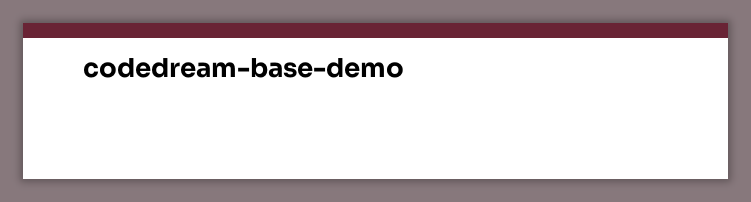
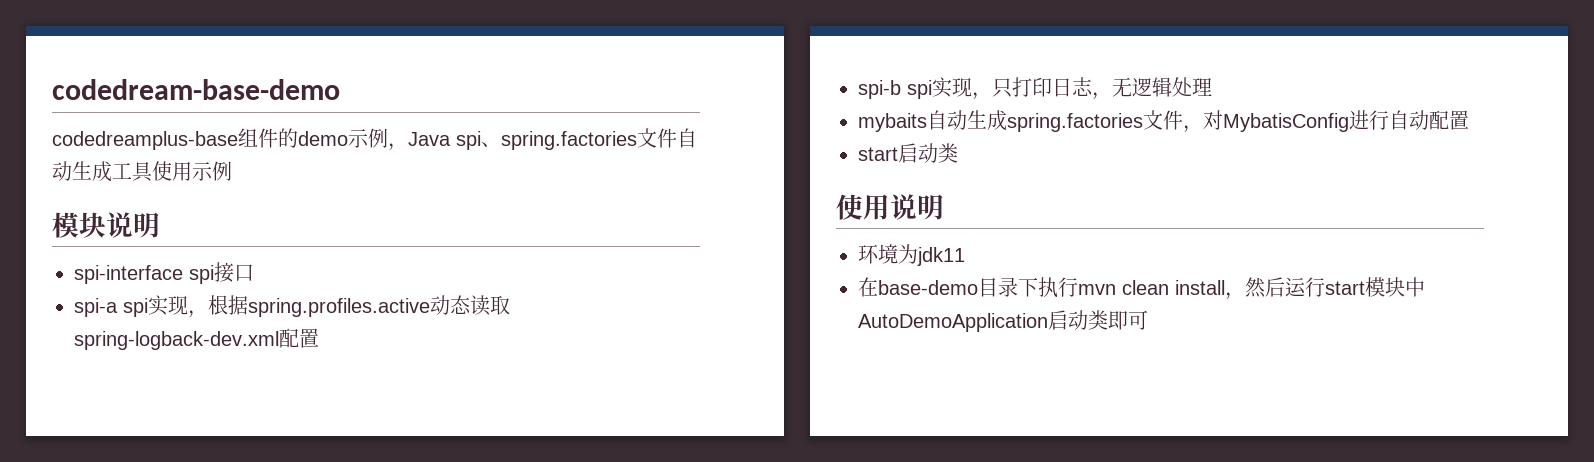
(404, 68) none -> [52,128,697,151] [52,161,232,182] [52,212,160,238] [74,262,254,284] [74,295,510,318] [74,328,319,350] [858,77,1212,100] [858,110,1469,133] [858,143,958,163] [836,194,944,220] [858,244,965,266] [858,277,1425,300] [858,310,1148,332] // codedreamplus-base组件的demo示例，Java spi、spring.factories文件自动生成工具使用示例 // 模块说明 // spi-interface spi接口 // spi-a spi实现，根据spring.profiles.active动态读取spring-logback-dev.xml配置 // spi-b spi实现，只打印日志，无逻辑处理 // mybaits自动生成spring.factories文件，对MybatisConfig进行自动配置 // start启动类 // 使用说明 // 环境为jdk11 // 在base-demo目录下执行mvn clean install，然后运行start模块中AutoDemoApplication启动类即可

